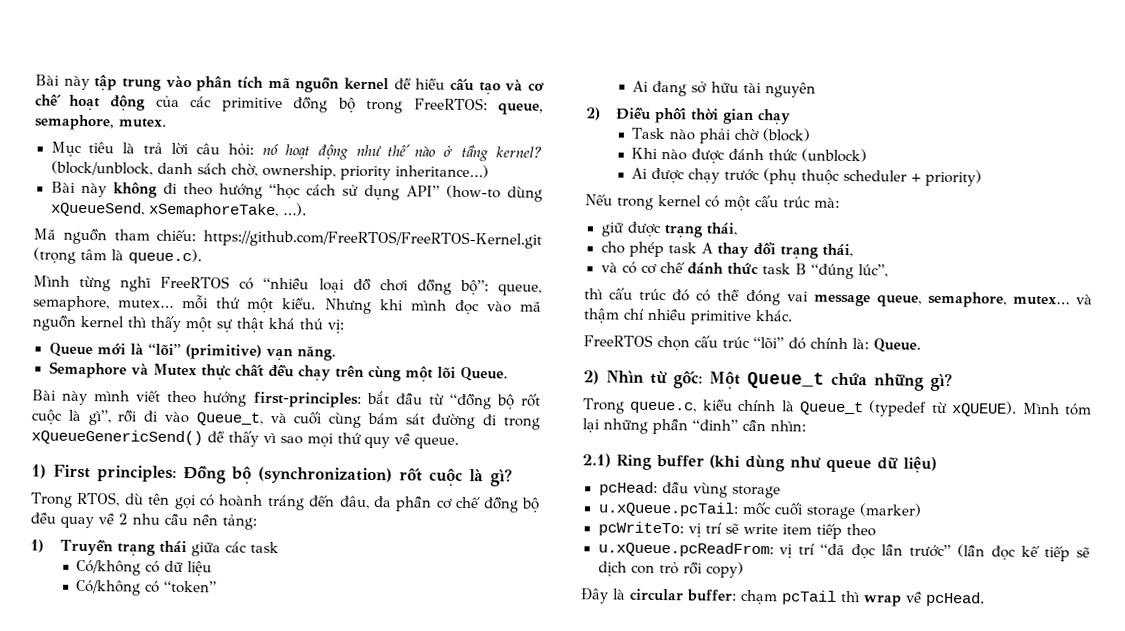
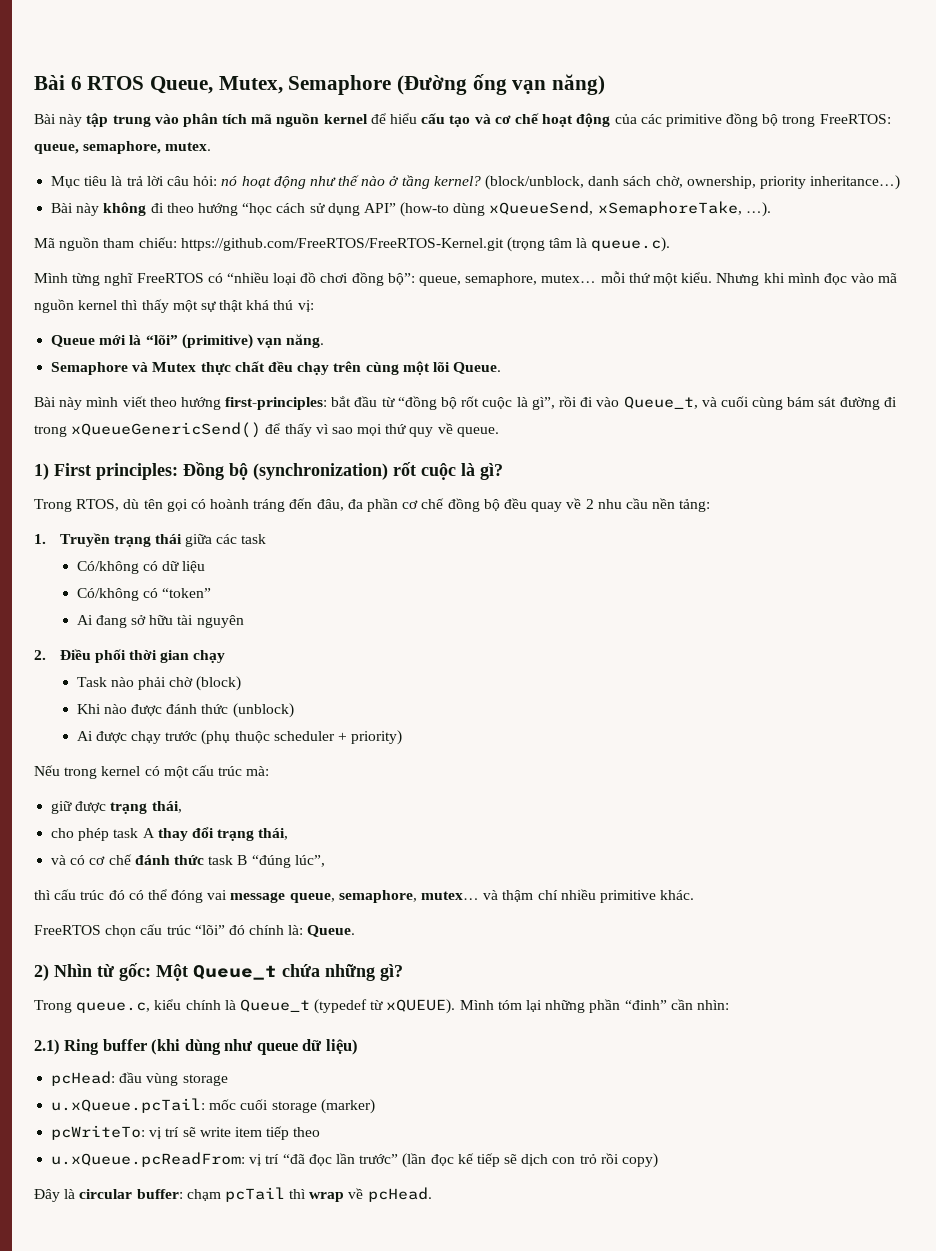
[35,74,60,86] Bài -> [34,74,606,95] [34,114,56,124] Bài 6 RTOS Queue, Mutex, Semaphore (Đường ống vạn năng) // Bài
[30,539,44,553] 1) -> [34,534,46,544] 1.
[586,107,601,121] 2) -> [34,650,46,660] 2.

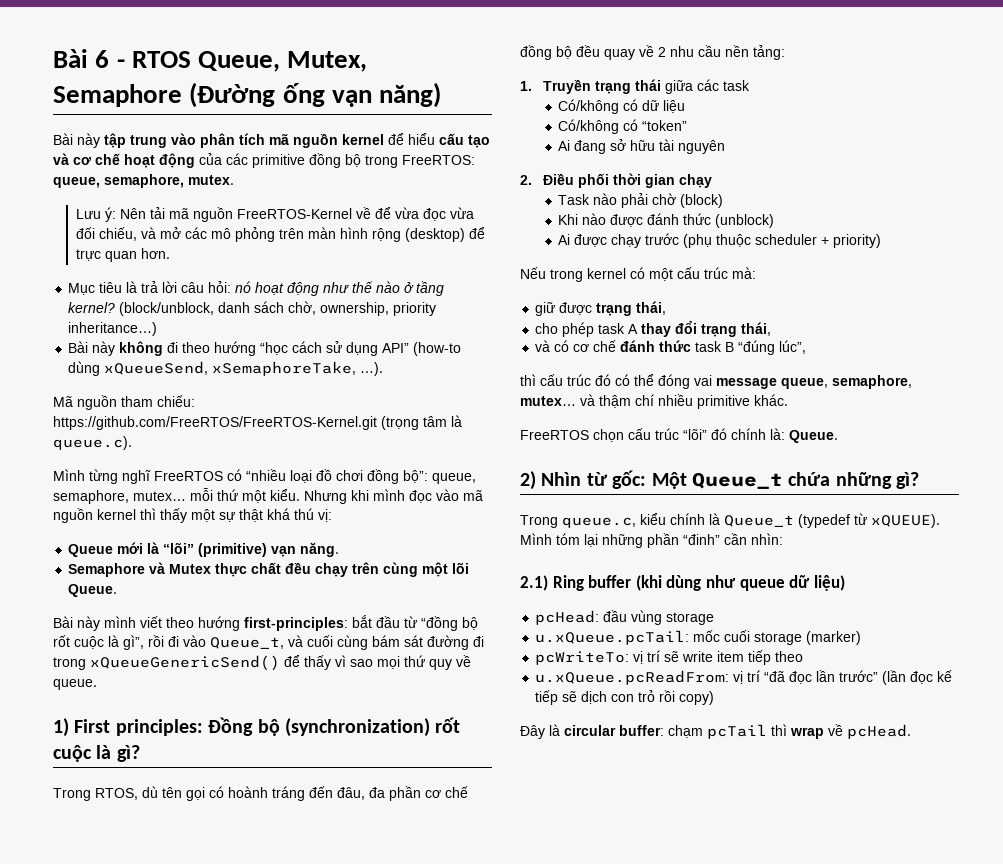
(82, 83) none -> [116,59,125,68] -
(212, 146) none -> [76,207,475,222] [76,227,486,242] [76,248,171,262] // Lưu ý: Nên tải mã nguồn FreeRTOS-Kernel về để vừa đọc vừa đối chiếu, và mở các mô phỏng trên màn hình rộng (desktop) để trực quan hơn.

